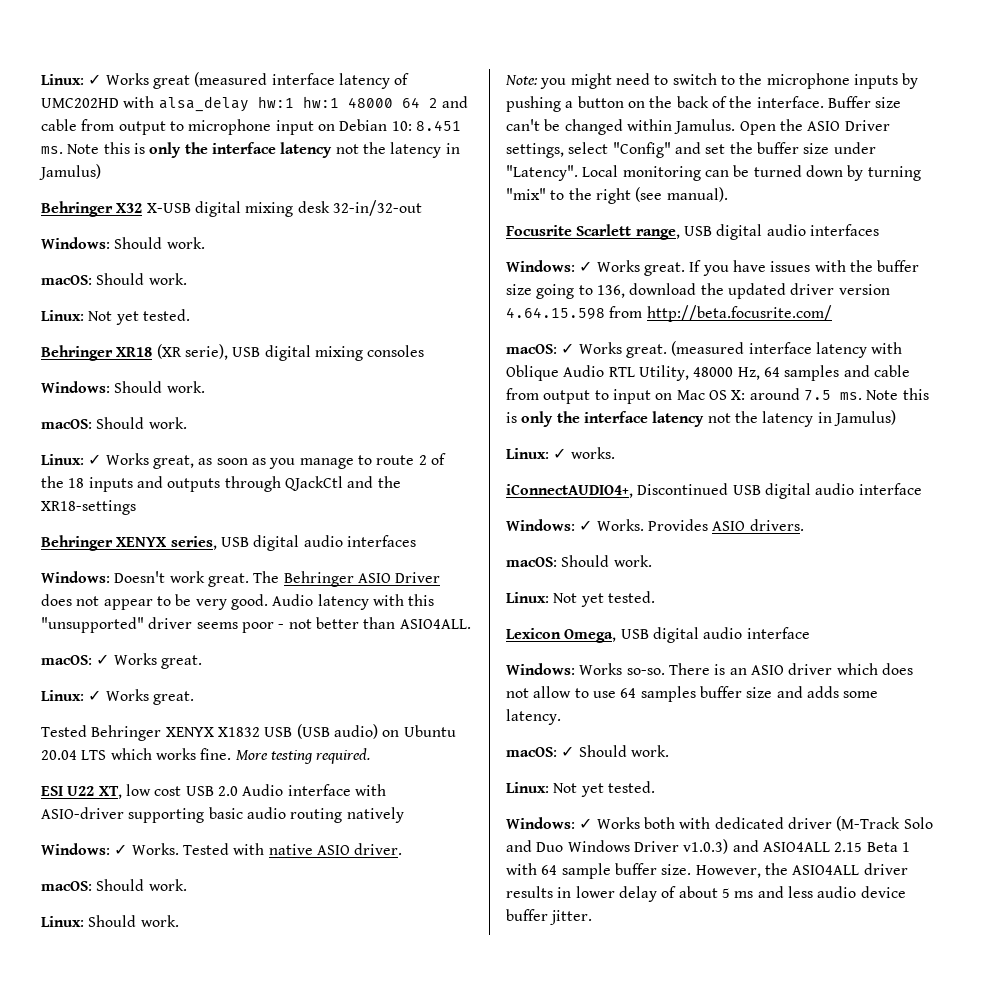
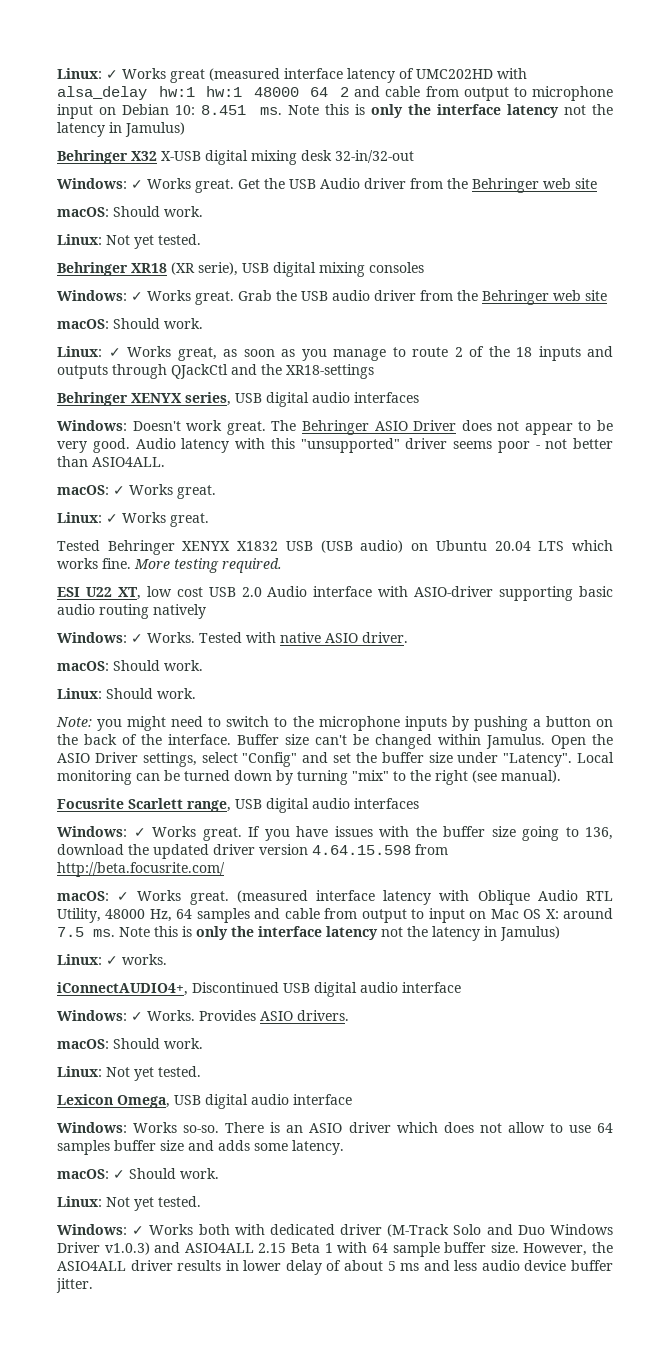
[114,237,205,249] Should work. -> [131,178,597,193] ✓ Works great. Get the USB Audio driver from the Behringer web site
[114,381,205,393] Should work. -> [131,290,607,305] ✓ Works great. Grab the USB audio driver from the Behringer web site

